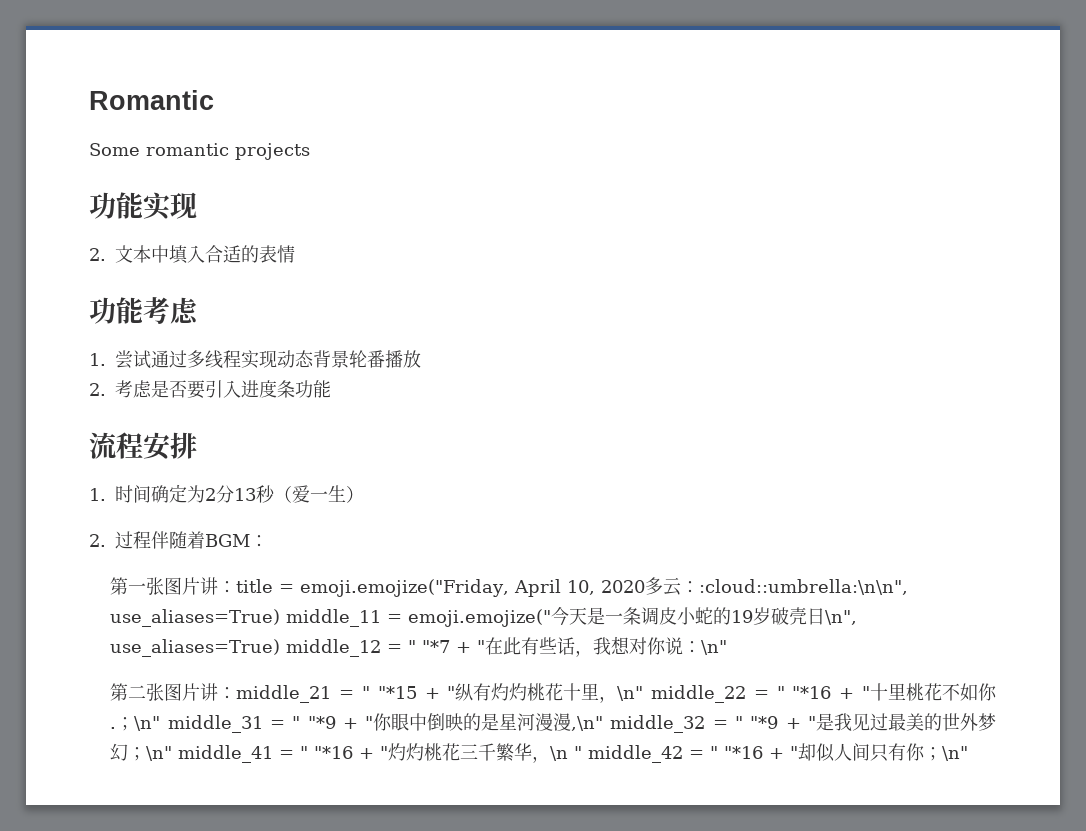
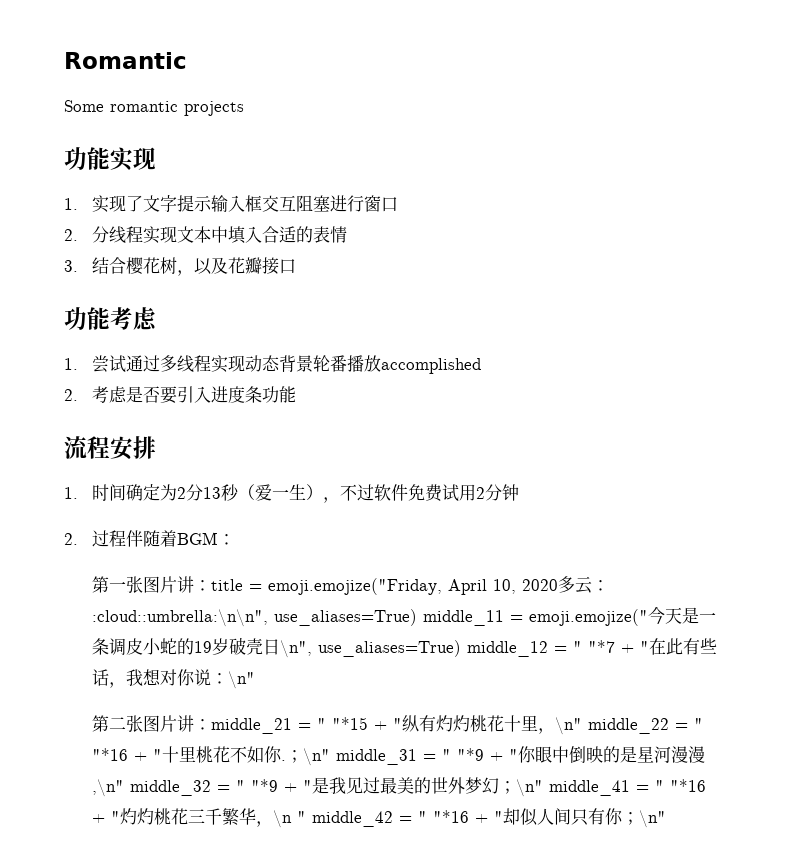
[89,248,106,261] 2. -> [64,195,399,213] [64,226,178,244] 1.实现了文字提示输入框交互阻塞进行窗口 // 2.分线程实现
(295, 254) none -> [64,257,297,276] // 3.结合樱花树，以及花瓣接口
(421, 359) none -> [381,358,482,374] accomplished
(364, 494) none -> [323,484,520,503] ，不过软件免费试用2分钟

